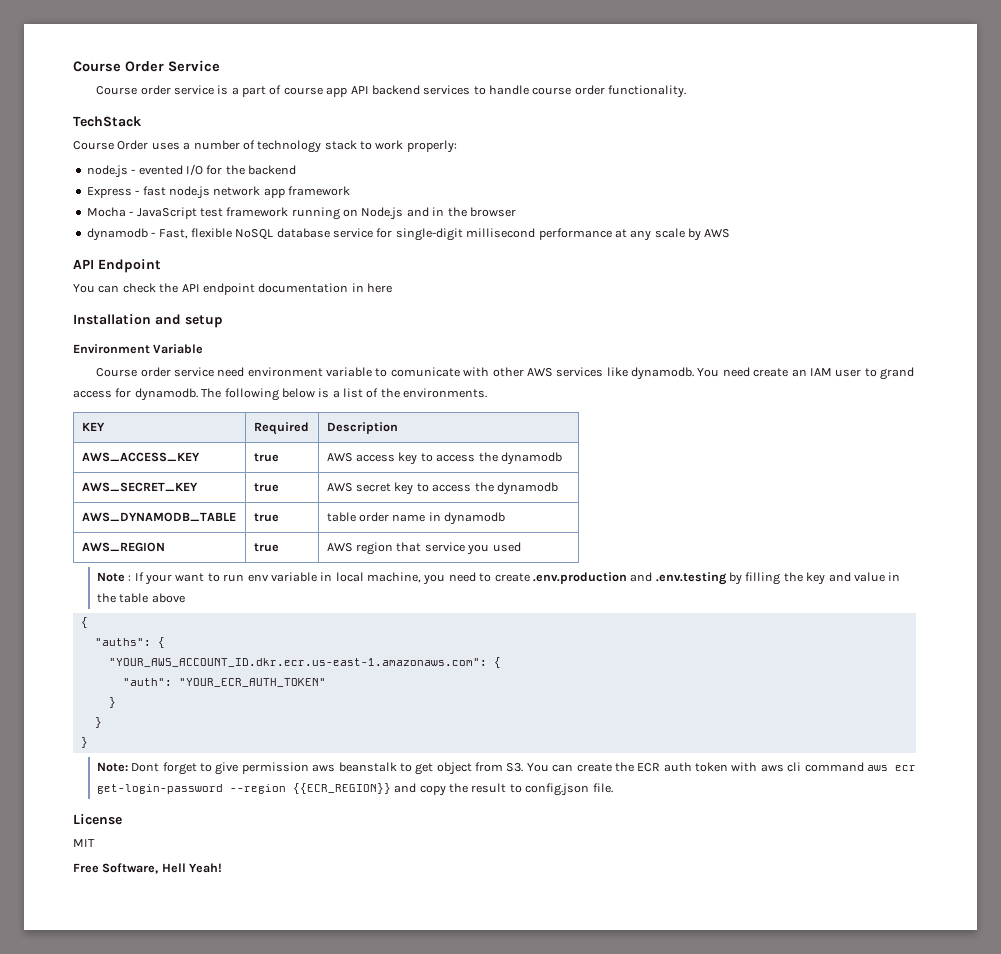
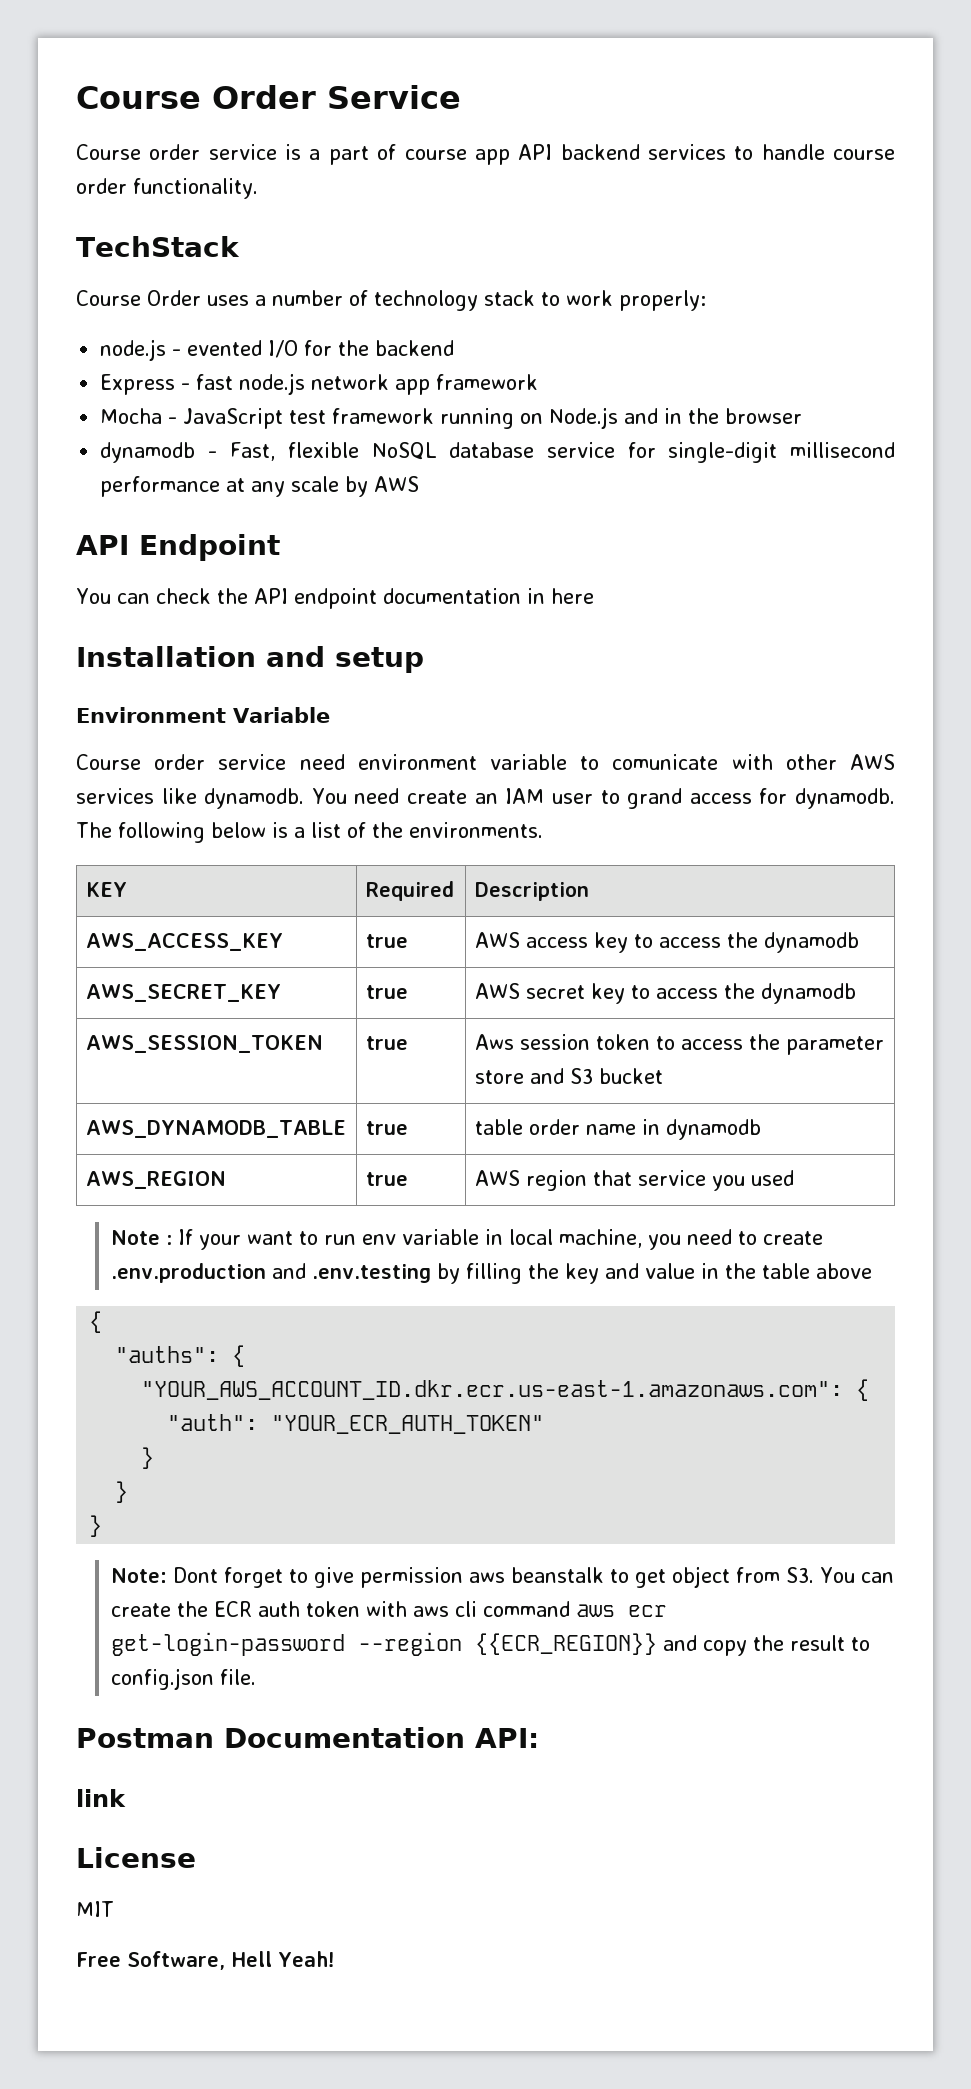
(558, 488) none -> [85,1035,323,1053] [365,1036,408,1050] [474,1034,884,1055] [474,1068,663,1084] // AWS_SESSION_TOKEN | true | Aws session token to access the parameter store and S3 bucket
(613, 788) none -> [76,1727,539,1748] [76,1789,126,1807] // Postman Documentation API: // link

